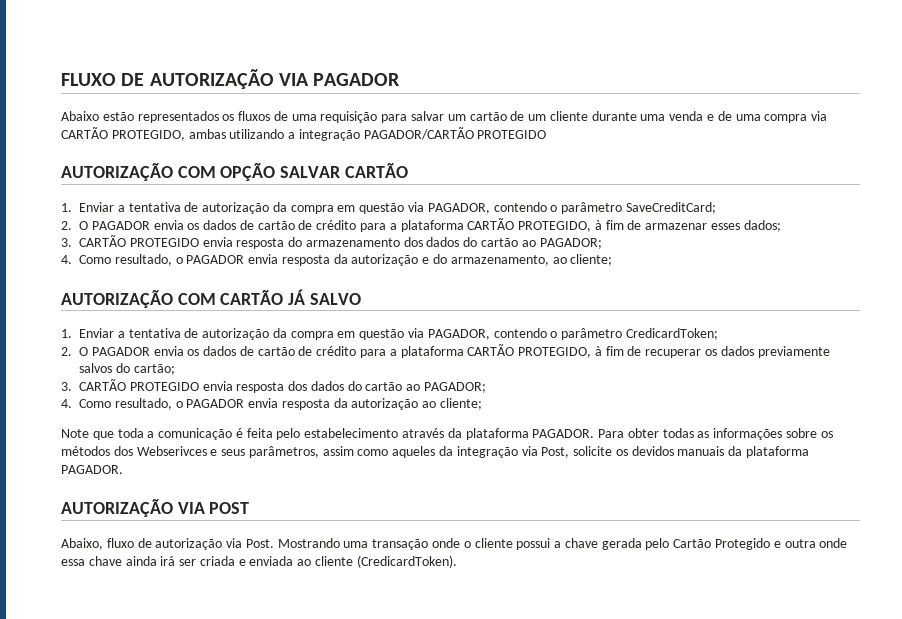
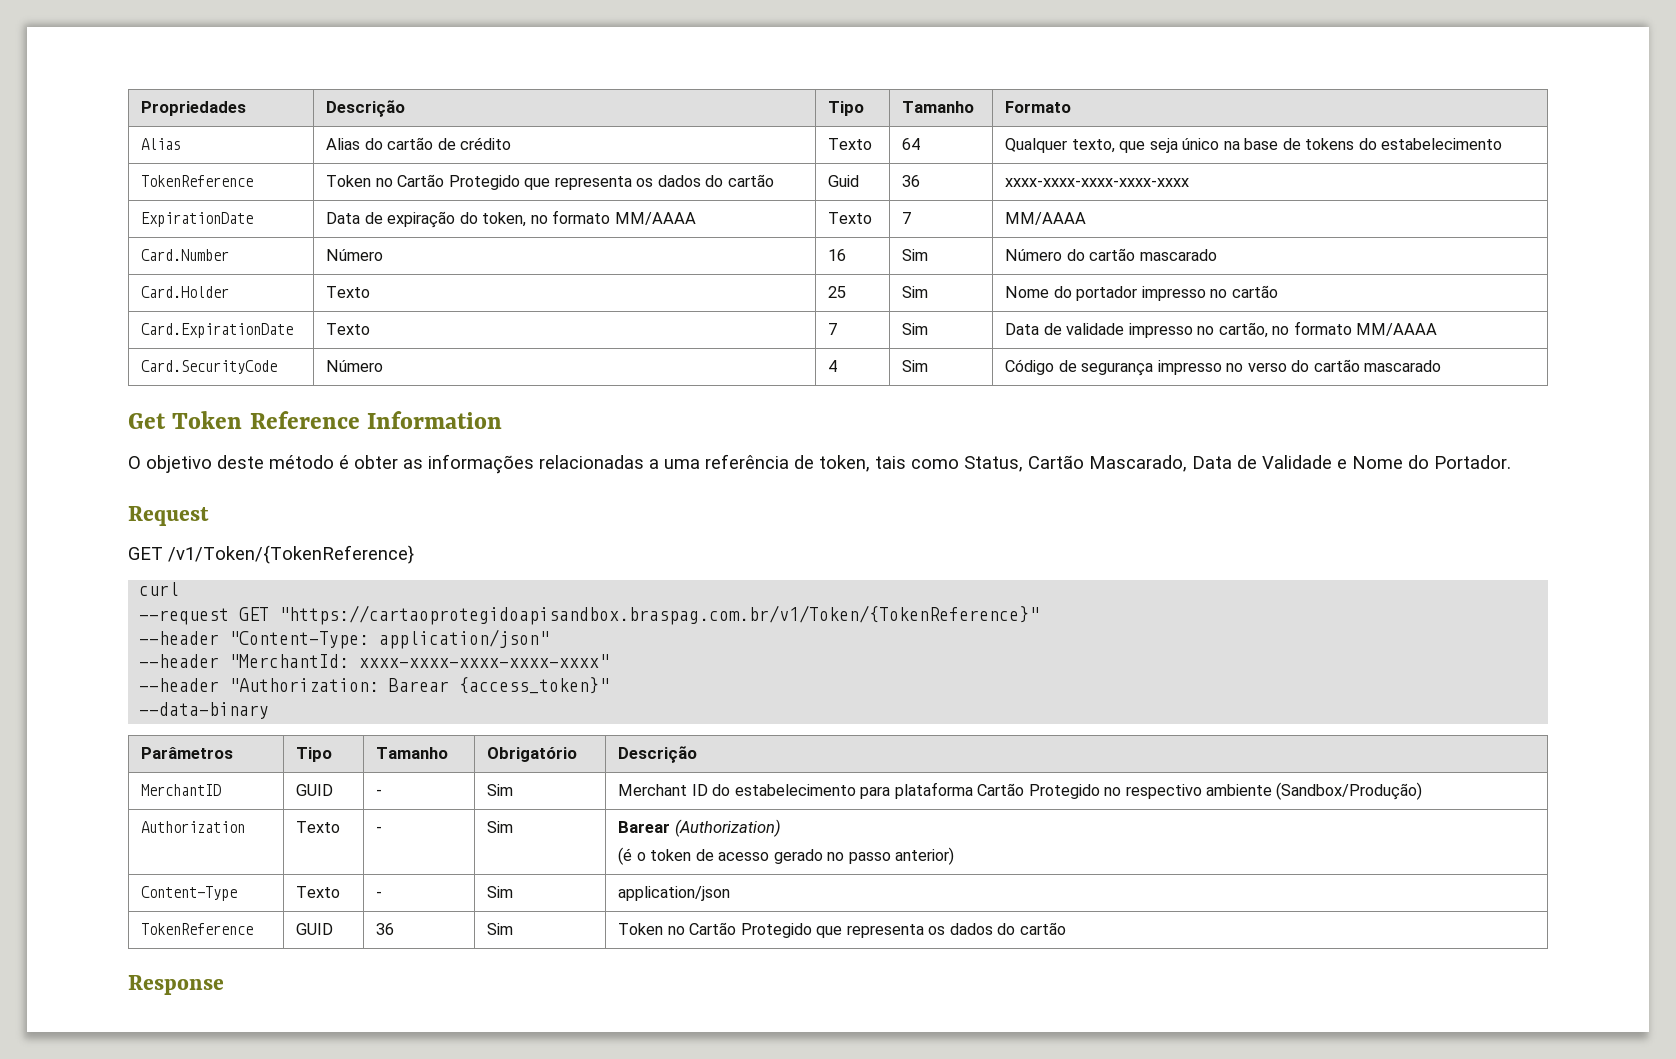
[61,69,401,89] [61,111,828,123] [61,127,547,141] [61,163,408,181] [61,202,716,214] [61,218,781,232] [61,235,602,249] [61,254,613,266] [61,289,361,308] [61,328,718,340] [61,344,830,358] [79,363,175,375] [61,379,487,393] [61,398,483,410] [61,428,833,440] [61,446,810,458] [61,465,123,474] [61,499,250,517] [61,538,848,550] [61,555,457,568] FLUXO DE AUTORIZAÇÃO VIA PAGADOR // Abaixo estão representados os fluxos de uma requisição para salvar um cartão de um cliente durante uma venda e de uma compra via CARTÃO PROTEGIDO, ambas utilizando a integração PAGADOR/CARTÃO PROTEGIDO // AUTORIZAÇÃO COM OPÇÃO SALVAR CARTÃO // 1. Enviar a tentativa de autorização da compra em questão via PAGADOR, contendo o parâmetro SaveCreditCard; // 2. O PAGADOR envia os dados de cartão de crédito para a plataforma CARTÃO PROTEGIDO, à fim de armazenar esses dados; // 3. CARTÃO PROTEGIDO envia resposta do armazenamento dos dados do cartão ao PAGADOR; // 4. Como resultado, o PAGADOR envia resposta da autorização e do armazenamento, ao cliente; // AUTORIZAÇÃO COM CARTÃO JÁ SALVO // 1. Enviar a tentativa de autorização da compra em questão via PAGADOR, contendo o parâmetro CredicardToken; // 2. O PAGADOR envia os dados de cartão de crédito para a plataforma CARTÃO PROTEGIDO, à fim de recuperar os dados previamente salvos do cartão; // 3. CARTÃO PROTEGIDO envia resposta dos dados do cartão ao PAGADOR; // 4. Como resultado, o PAGADOR envia resposta da autorização ao cliente; // Note que toda a comunicação é feita pelo estabelecimento através da plataforma PAGADOR. Para obter todas as informações sobre os métodos dos Webserivces e seus parâmetros, assim como aqueles da integração via Post, solicite os devidos manuais da plataforma PAGADOR. // AUTORIZAÇÃO VIA POST // Abaixo, fluxo de autorização via Post. Mostrando uma transação onde o cliente possui a chave gerada pelo Cartão Protegido e outra onde essa chave ainda irá ser criada e enviada ao cliente (CredicardToken). -> [141,101,247,116] [326,100,406,117] [828,101,865,116] [902,101,975,113] [1005,101,1072,113] [141,138,182,150] [326,137,512,150] [828,138,873,150] [902,138,921,150] [1005,138,1502,153] [141,175,254,187] [326,174,774,190] [828,175,860,187] [902,175,921,187] [1005,178,1190,187] [141,212,254,227] [326,210,696,228] [828,212,873,224] [902,212,912,224] [1005,212,1087,225] [141,249,230,261] [326,249,384,261] [828,249,847,261] [902,249,929,261] [1005,248,1217,261] [141,286,230,298] [326,286,371,298] [828,286,847,298] [902,286,929,298] [1005,285,1278,301] [141,323,294,338] [326,323,371,335] [828,323,838,335] [902,323,929,335] [1005,321,1438,338] [141,360,278,374] [326,360,384,372] [828,360,838,372] [902,360,929,372] [1005,359,1442,376] [128,411,502,429] [128,454,1511,474] [128,506,209,526] [128,545,414,564] [139,582,180,596] [139,605,1040,625] [139,629,550,649] [139,654,610,668] [139,677,610,694] [139,702,270,719] [141,747,234,759] [296,747,333,762] [376,747,449,759] [487,747,578,762] [618,746,698,763] [141,784,222,796] [296,784,334,796] [376,789,383,796] [487,784,514,796] [618,782,1423,800] [141,821,246,833] [296,821,341,833] [376,826,383,833] [487,821,514,833] [618,819,781,837] [618,847,955,865] [141,886,238,901] [296,886,341,898] [376,891,383,898] [487,886,514,898] [618,886,731,901] [141,923,254,935] [296,923,334,935] [376,923,395,935] [487,923,514,935] [618,922,1066,938] [128,975,224,995] Propriedades | Descrição | Tipo | Tamanho | Formato // Alias | Alias do cartão de crédito | Texto | 64 | Qualquer texto, que seja único na base de tokens do estabelecimento // TokenReference | Token no Cartão Protegido que representa os dados do cartão | Guid | 36 | xxxx-xxxx-xxxx-xxxx-xxxx // ExpirationDate | Data de expiração do token, no formato MM/AAAA | Texto | 7 | MM/AAAA // Card.Number | Número | 16 | Sim | Número do cartão mascarado // Card.Holder | Texto | 25 | Sim | Nome do portador impresso no cartão // Card.ExpirationDate | Texto | 7 | Sim | Data de validade impresso no cartão, no formato MM/AAAA // Card.SecurityCode | Número | 4 | Sim | Código de segurança impresso no verso do cartão mascarado // Get Token Reference Information // O objetivo deste método é obter as informações relacionadas a uma referência de token, tais como Status, Cartão Mascarado, Data de Validade e Nome do Portador. // Request // GET /v1/Token/{TokenReference} // curl // --request GET "https://cartaoprotegidoapisandbox.braspag.com.br/v1/Token/{TokenReference}" // --header "Content-Type: application/json" // --header "MerchantId: xxxx-xxxx-xxxx-xxxx-xxxx" // --header "Authorization: Barear {access_token}" // --data-binary // Parâmetros | Tipo | Tamanho | Obrigatório | Descrição // MerchantID | GUID | - | Sim | Merchant ID do estabelecimento para plataforma Cartão Protegido no respectivo ambiente (Sandbox/Produção) // Authorization | Texto | - | Sim | Barear (Authorization) // (é o token de acesso gerado no passo anterior) // Content-Type | Texto | - | Sim | application/json // TokenReference | GUID | 36 | Sim | Token no Cartão Protegido que representa os dados do cartão // Response

